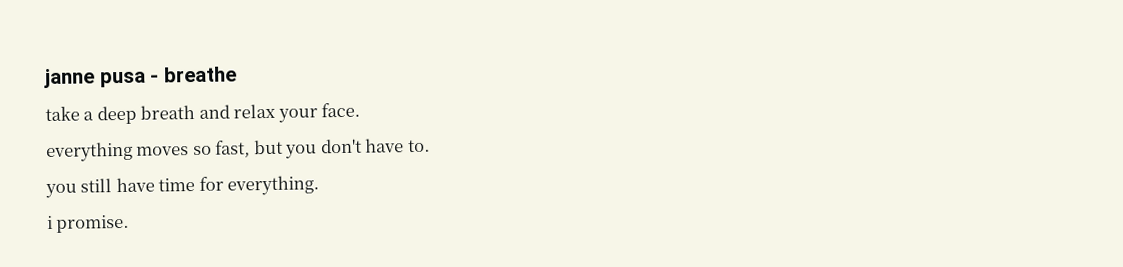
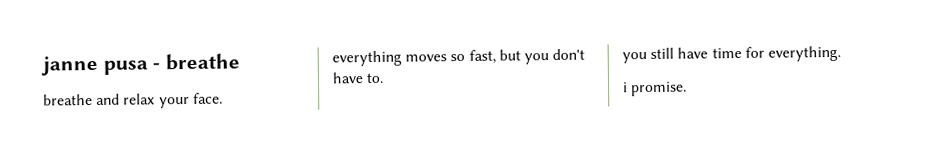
[45,104,196,125] take a deep breath -> [43,94,93,106] breathe

